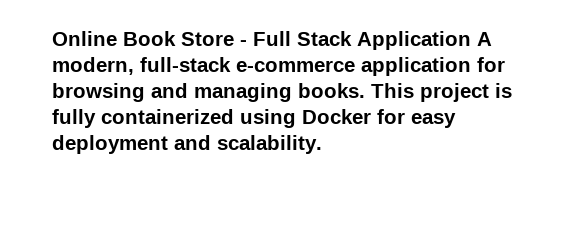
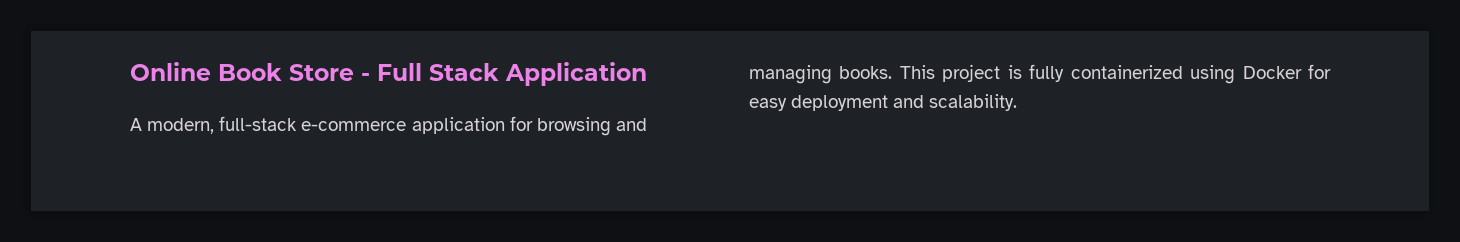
(471, 40) none -> (647, 74) //

